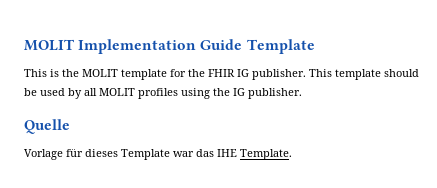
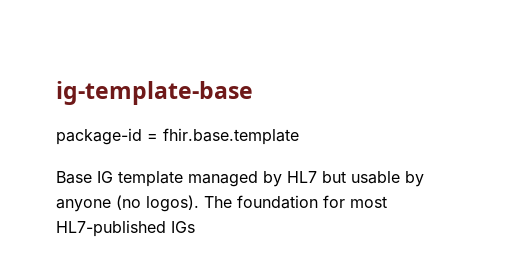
[24,39,315,54] [24,69,419,80] [24,88,302,99] [24,119,70,134] [24,149,292,160] MOLIT Implementation Guide Template // This is the MOLIT template for the FHIR IG publisher. This template should be used by all MOLIT profiles using the IG publisher. // Quelle // Vorlage für dieses Template war das IHE Template. -> [56,81,253,105] [56,128,299,145] [56,171,424,187] [56,195,387,212] [56,220,195,237] ig-template-base // package-id = fhir.base.template // Base IG template managed by HL7 but usable by anyone (no logos). The foundation for most HL7-published IGs

